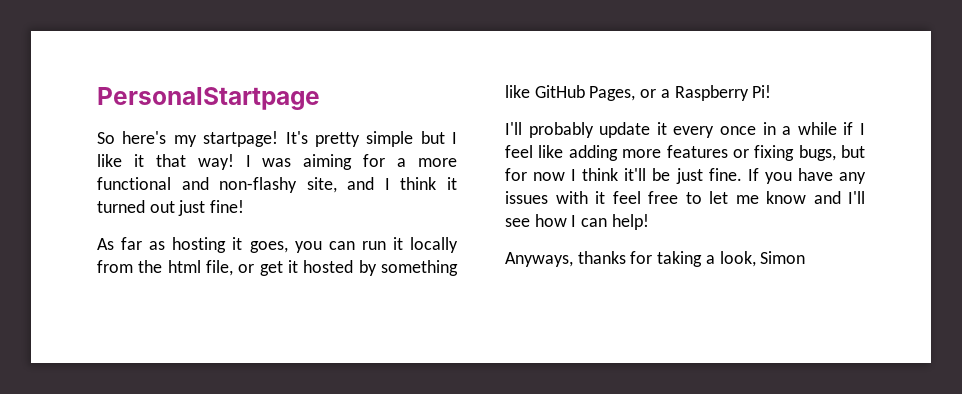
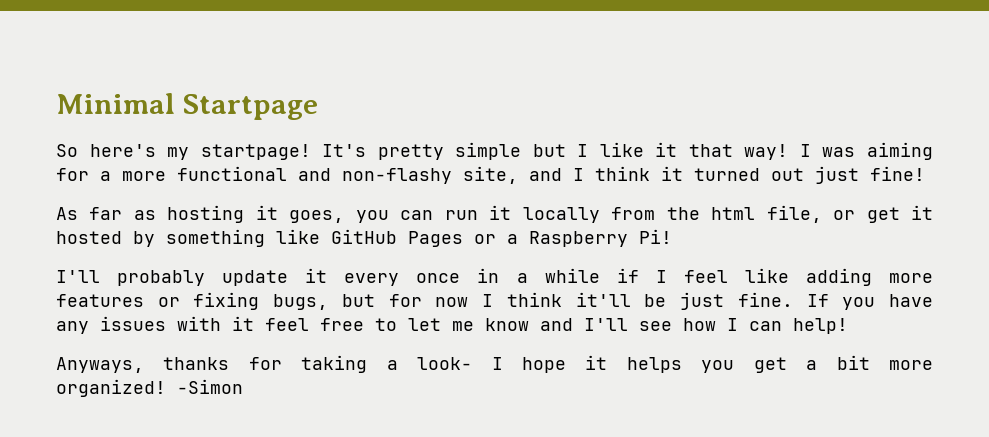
[97,87,320,110] PersonalStartpage -> [56,93,318,120] Minimal Startpage
[589,86,636,101] Pages, -> [408,231,463,247] Pages
[719,251,806,267] look, Simon -> [417,355,934,373] [56,379,243,397] look- I hope it helps you get a bit more organized! -Simon

